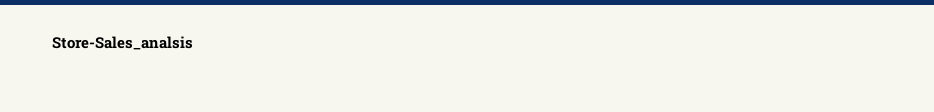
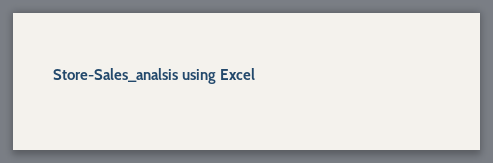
(193, 43) none -> [182,68,256,84] using Excel

